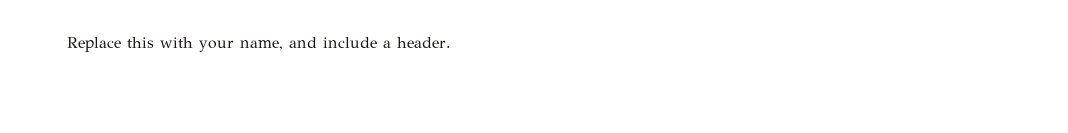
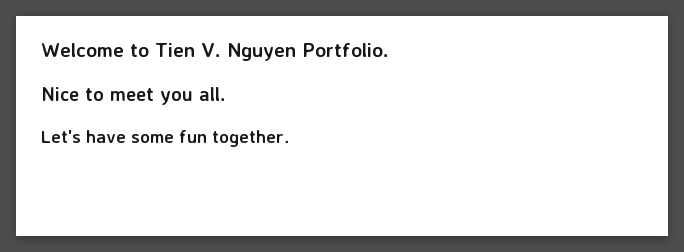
[67,37,451,52] Replace this with your name, and include a header. -> [41,43,389,61] [41,87,225,105] [41,130,289,147] Welcome to Tien V. Nguyen Portfolio. // Nice to meet you all. // Let's have some fun together.

